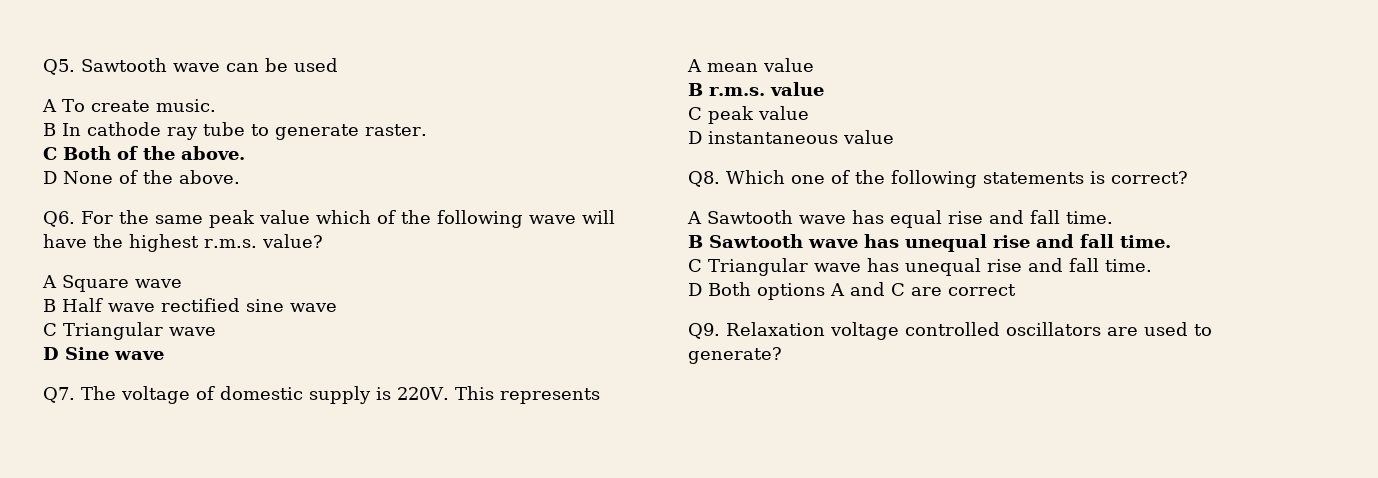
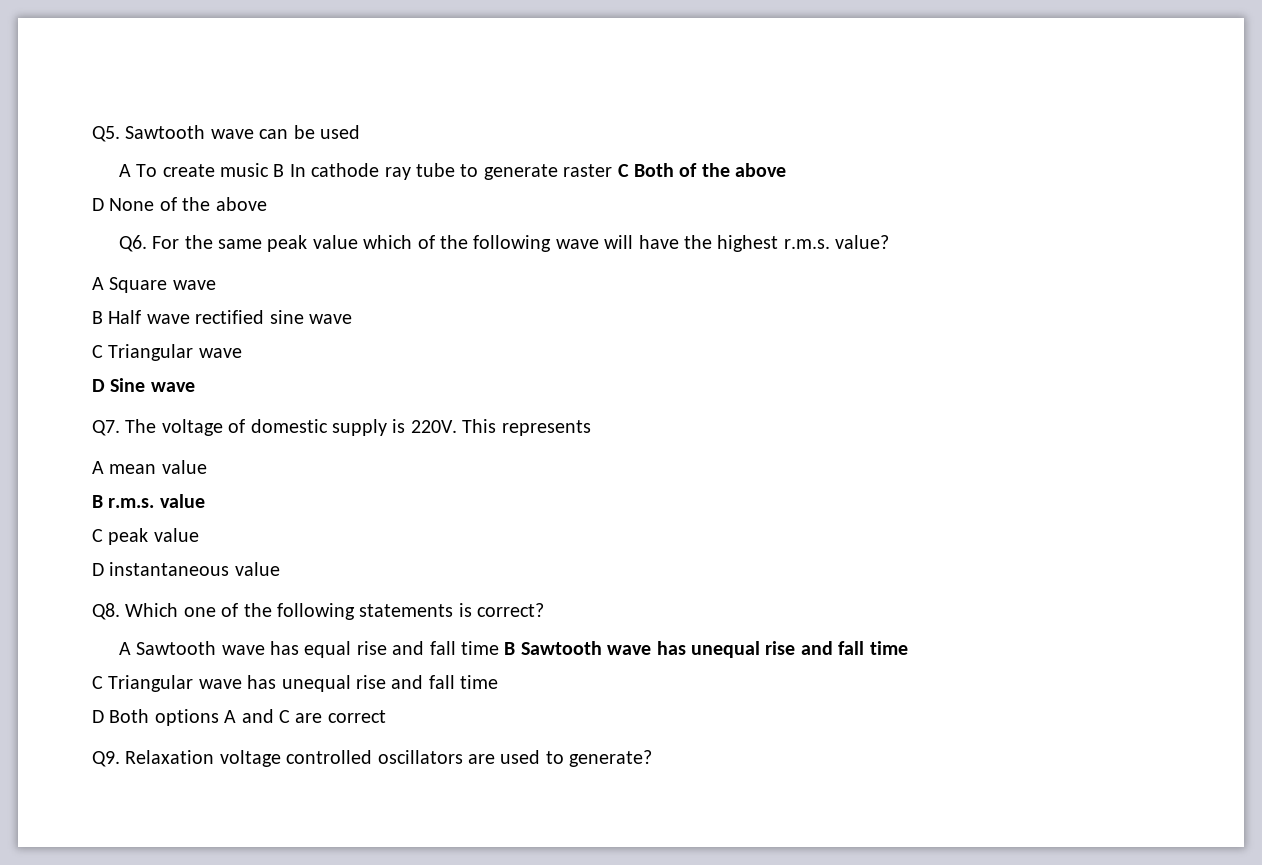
[155,99,216,112] music. // -> [220,163,270,177] music
[365,124,427,136] raster. // -> [563,164,613,177] raster
[181,146,245,160] above. -> [735,163,787,177] above
[179,170,240,184] above. -> [215,197,267,211] above
[1066,211,1113,224] time. // -> [461,641,500,655] time
[1120,235,1171,248] time. -> [869,641,908,655] time
[1105,259,1152,272] time. -> [460,675,499,689] time

